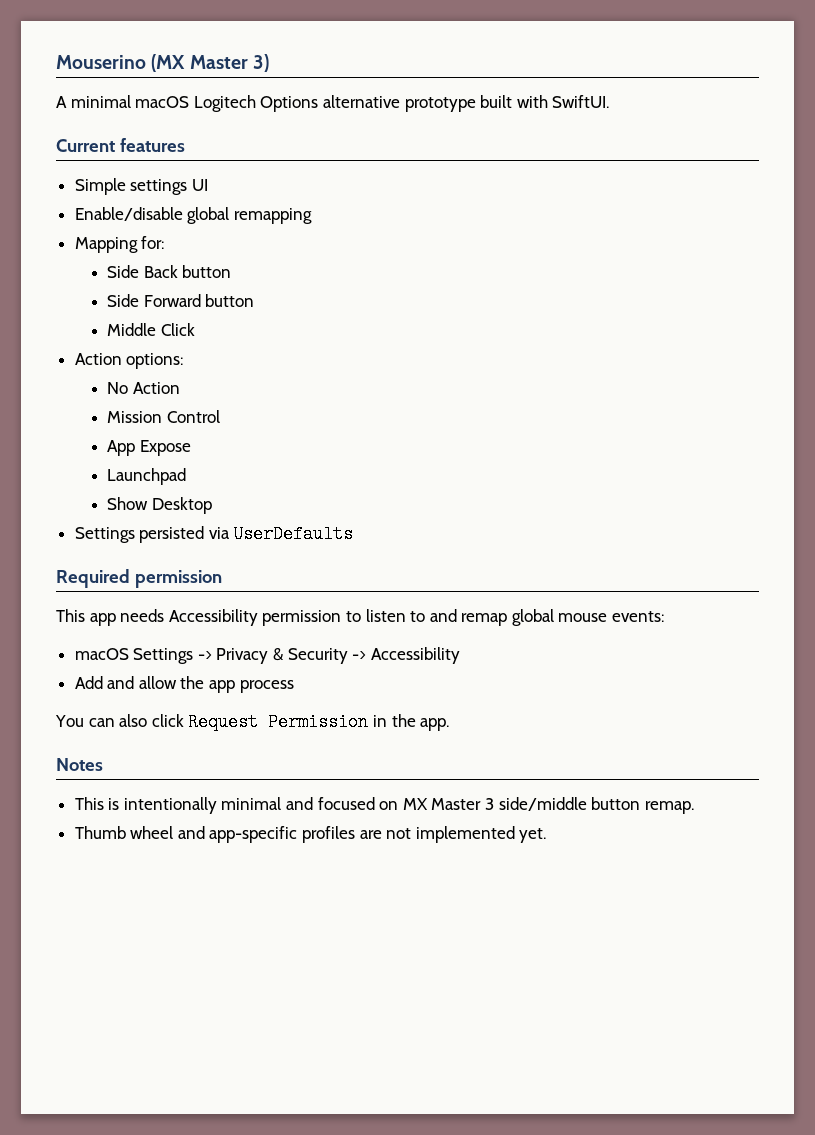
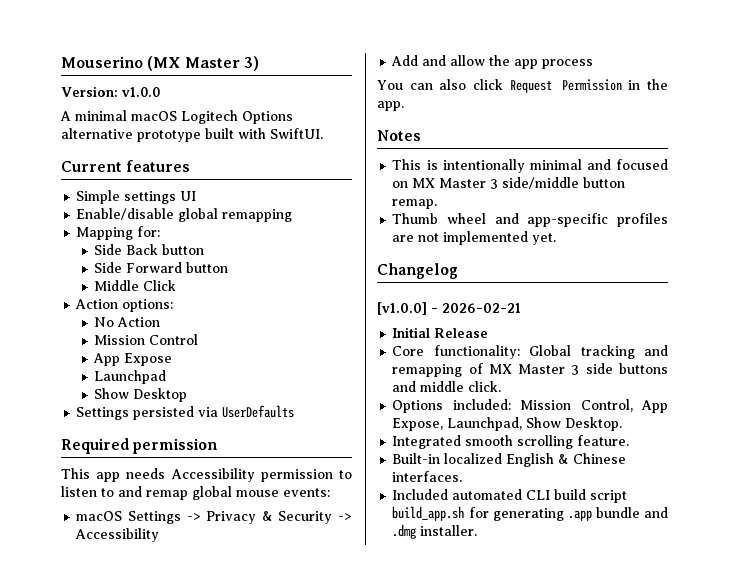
(269, 63) none -> [61,86,160,97] // Version: v1.0.0
(547, 835) none -> [377,263,458,279] [377,302,521,315] [392,327,489,338] [392,345,668,359] [392,363,668,377] [392,381,502,392] [392,399,668,413] [392,417,623,431] [392,435,630,449] [392,453,627,467] [392,471,463,482] [392,489,628,503] [392,506,668,521] [392,524,478,539] // Changelog // [v1.0.0] - 2026-02-21 // Initial Release // Core functionality: Global tracking and remapping of MX Master 3 side buttons and middle click. // Options included: Mission Control, App Expose, Launchpad, Show Desktop. // Integrated smooth scrolling feature. // Built-in localized English & Chinese interfaces. // Included automated CLI build script build_app.sh for generating .app bundle and .dmg installer.

